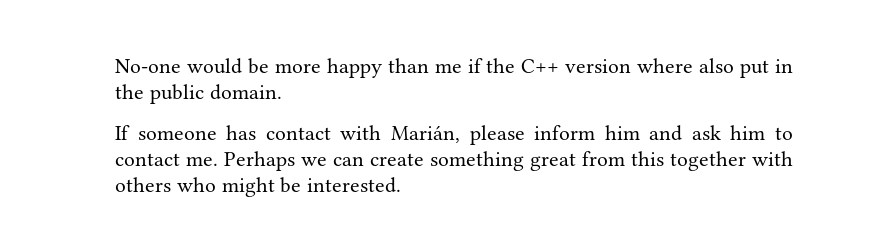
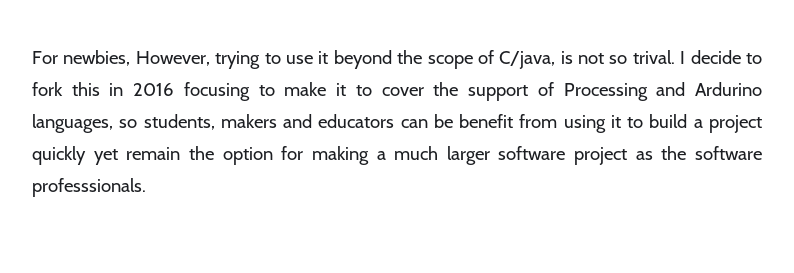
[115,58,794,78] [115,84,282,104] [115,125,793,145] [115,151,793,171] [115,177,402,197] No-one would be more happy than me if the C++ version where also put in the public domain. // If someone has contact with Marián, please inform him and ask him to contact me. Perhaps we can create something great from this together with others who might be interested. -> [32,50,763,69] [32,82,763,101] [32,114,762,133] [32,146,762,165] [32,178,146,197] For newbies, However, trying to use it beyond the scope of C/java, is not so trival. I decide to fork this in 2016 focusing to make it to cover the support of Processing and Ardurino languages, so students, makers and educators can be benefit from using it to build a project quickly yet remain the option for making a much larger software project as the software professsionals.

